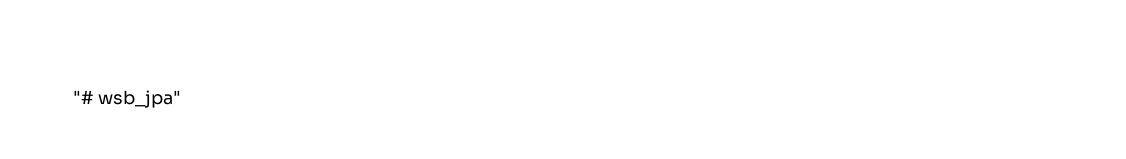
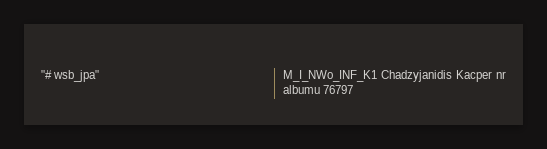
(181, 99) none -> [283,70,506,82] [283,85,354,94] // M_I_NWo_INF_K1 Chadzyjanidis Kacper nr albumu 76797

